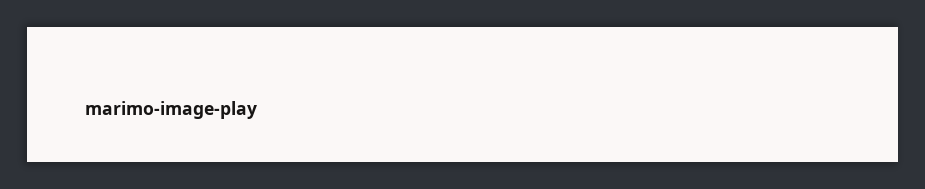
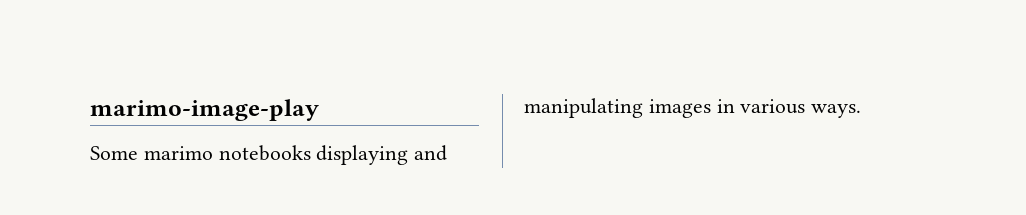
(257, 110) none -> [90,145,448,165] [524,98,862,118] // Some marimo notebooks displaying and manipulating images in various ways.

